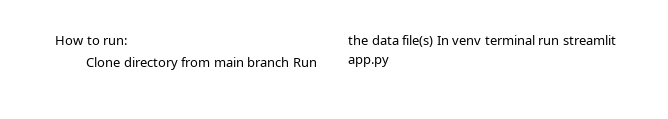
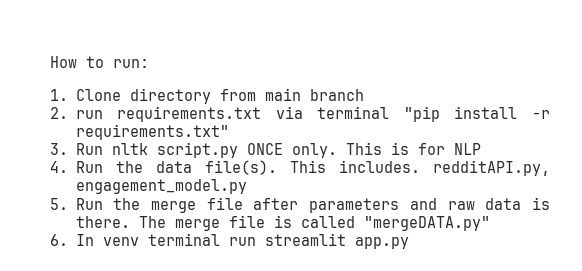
(128, 41) none -> [50,89,68,101] 1.
[292,58,317,67] [348,35,434,47] Run the data file(s) -> [50,106,550,122] [75,124,229,140] [50,142,481,158] [50,160,550,176] [75,179,247,194] [50,197,550,213] [75,215,490,231] [50,234,68,246] // 2. run requirements.txt via terminal "pip install -r requirements.txt" // 3. Run nltk script.py ONCE only. This is for NLP // 4. Run the data file(s). This includes. redditAPI.py, engagement_model.py // 5. Run the merge file after parameters and raw data is there. The merge file is called "mergeDATA.py" // 6.

